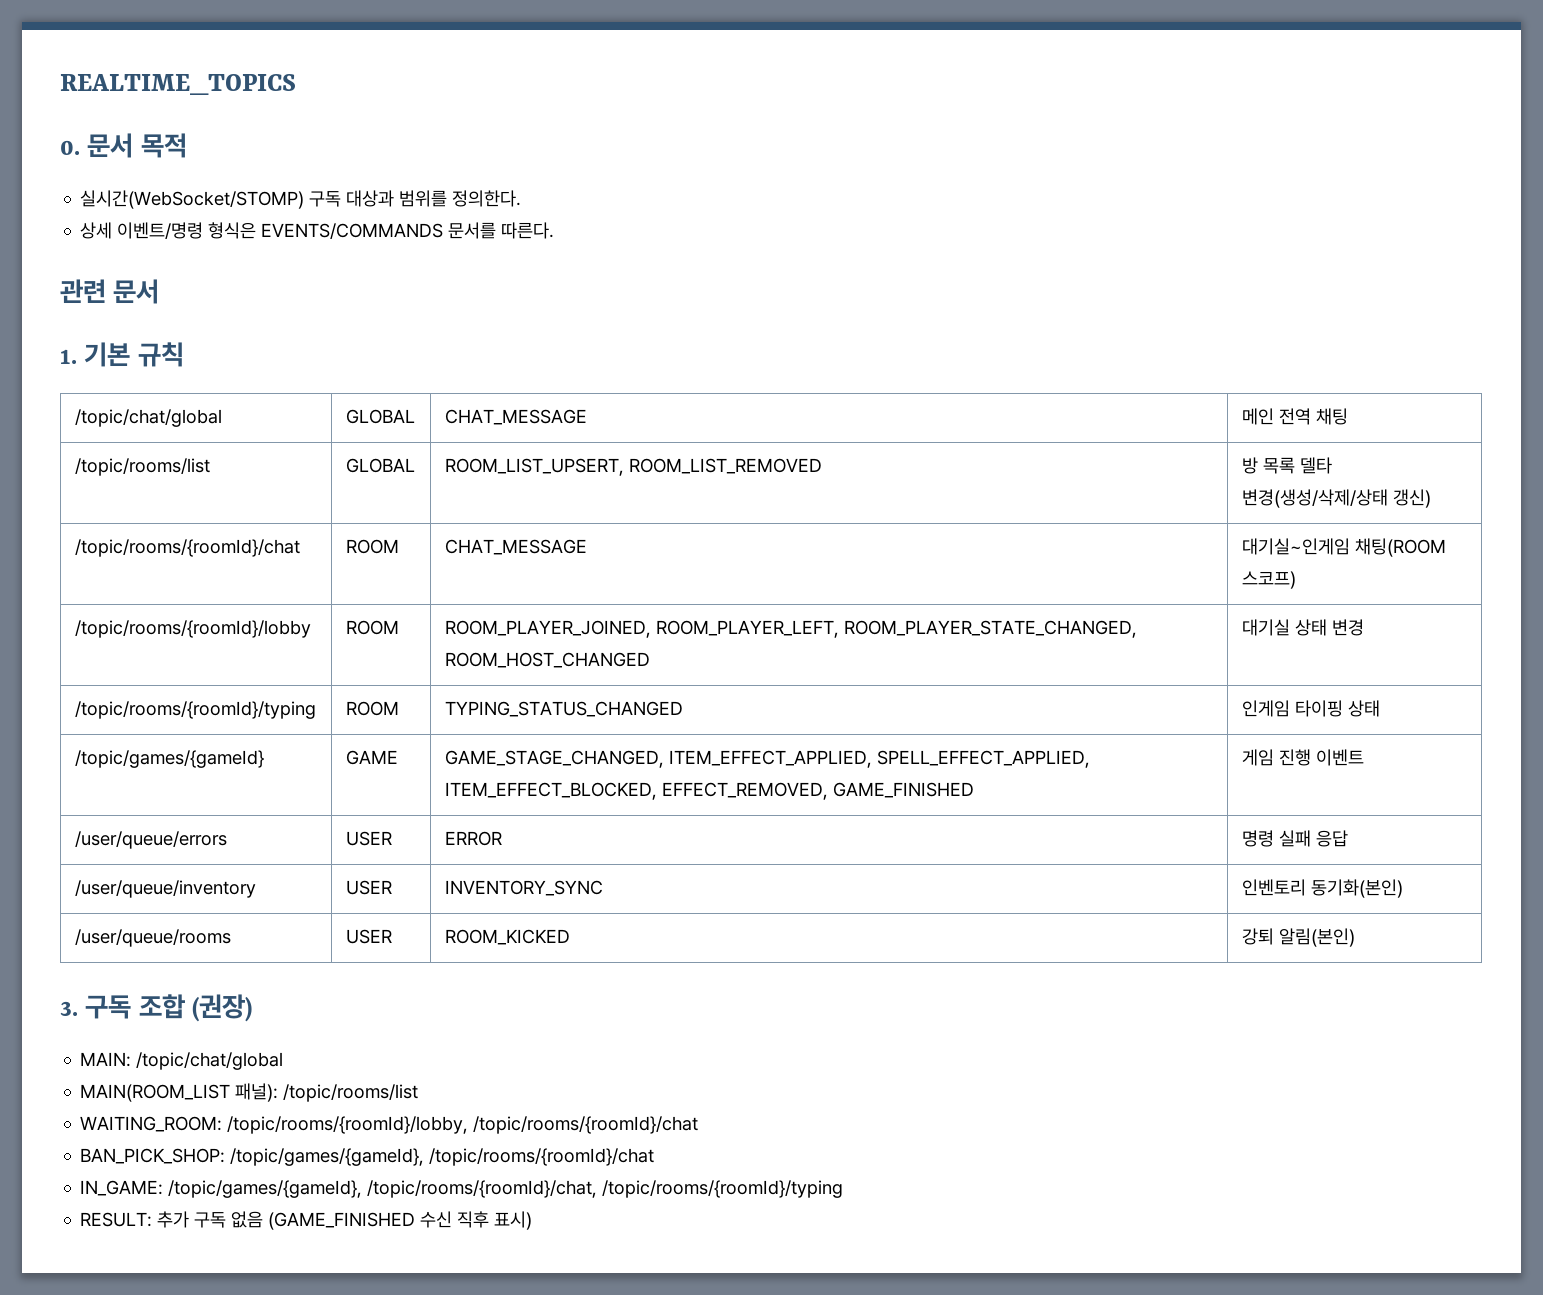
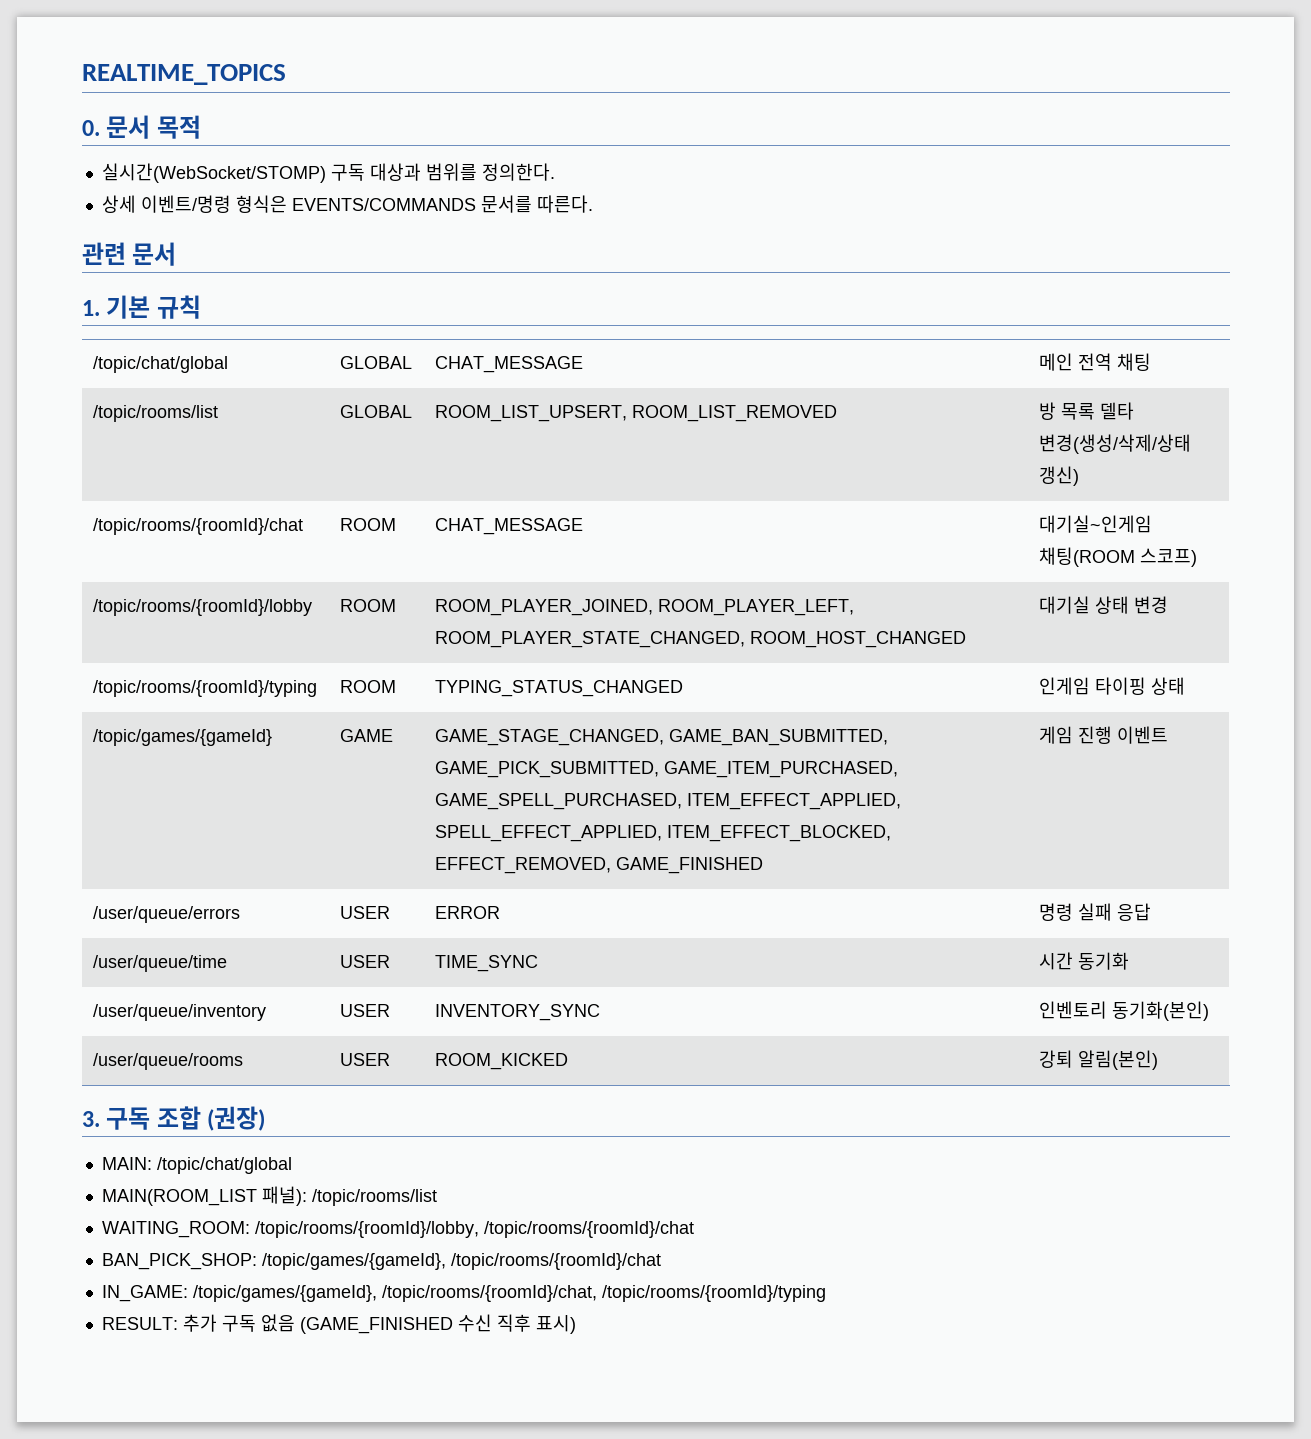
(664, 759) none -> [669,729,889,746] [435,761,899,778] [435,793,683,810] GAME_BAN_SUBMITTED, GAME_PICK_SUBMITTED, GAME_ITEM_PURCHASED, GAME_SPELL_PURCHASED,
(1348, 838) none -> [93,955,228,972] [340,955,391,968] [435,955,539,972] [1039,952,1130,970] // /user/queue/time | USER | TIME_SYNC | 시간 동기화

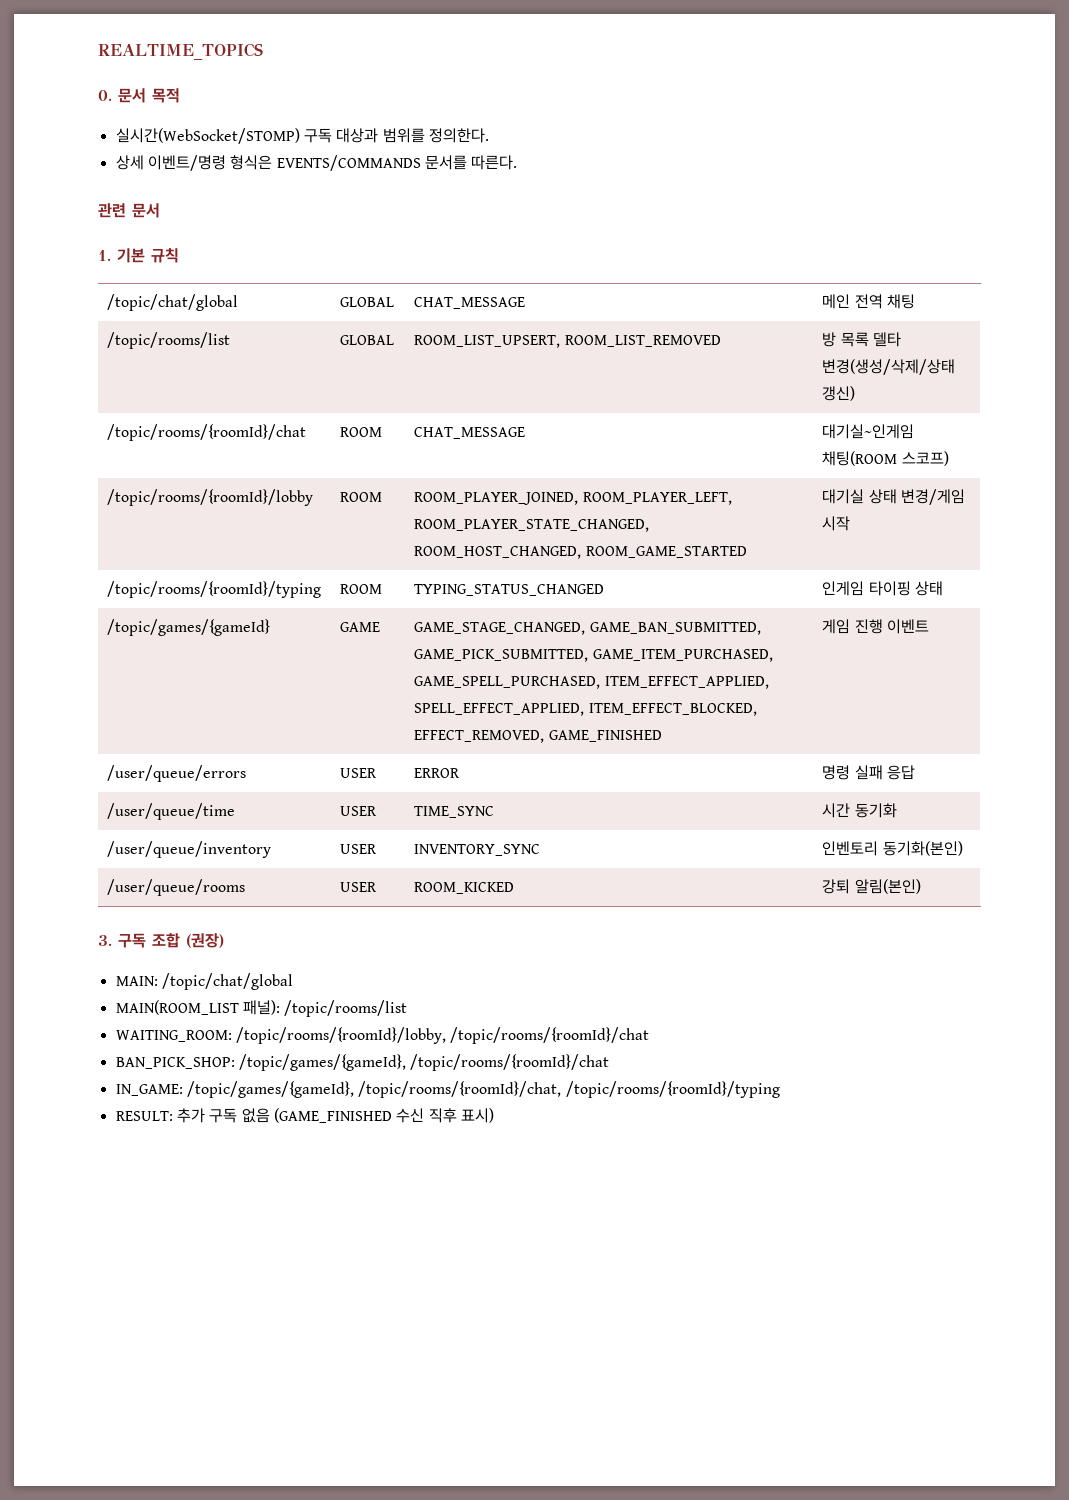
[750,631,967,648] ROOM_HOST_CHANGED -> [414,546,747,559] ROOM_HOST_CHANGED, ROOM_GAME_STARTED
[1134,596,1169,614] 변경 -> [900,489,965,505] [822,516,851,531] 변경/게임 시작

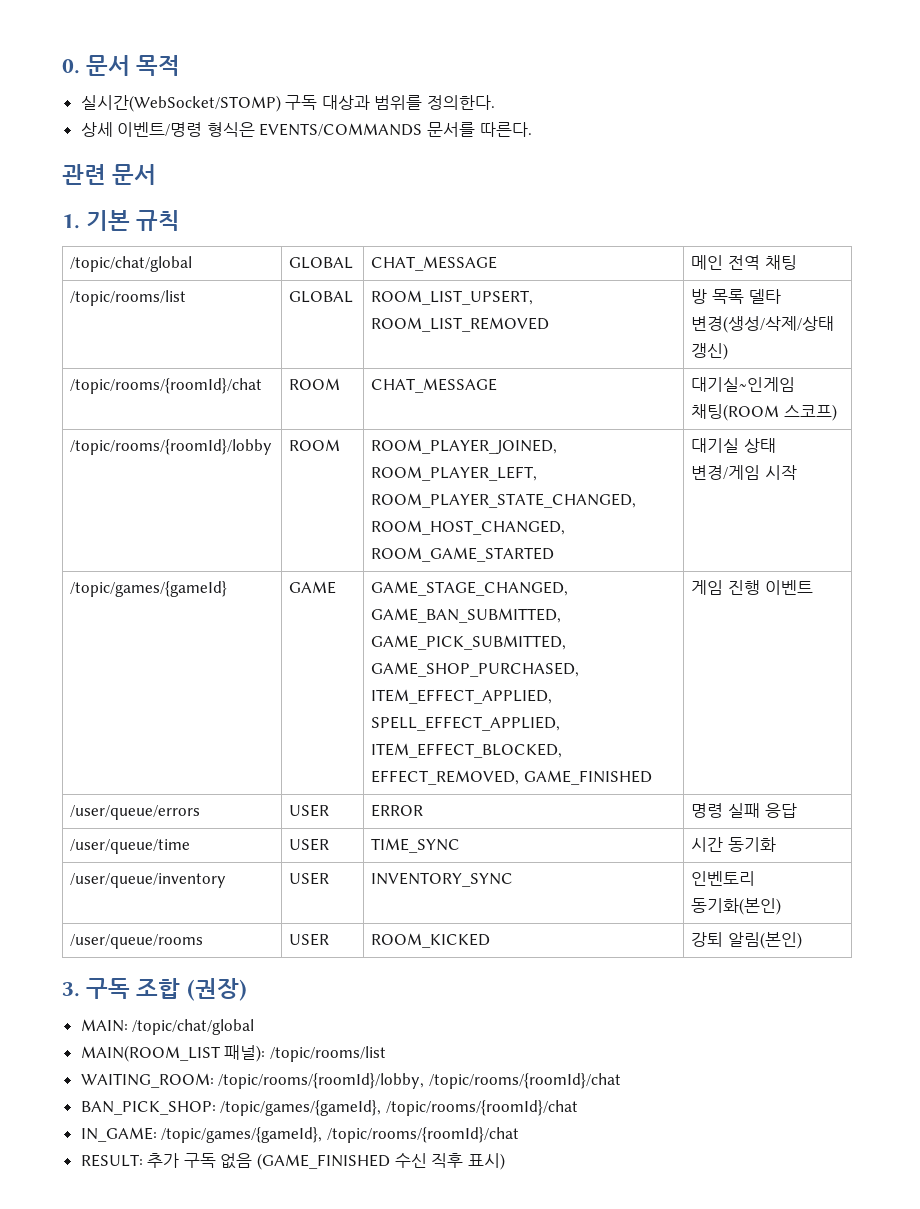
[98,43,263,60] REALTIME_TOPICS // -> (62, 66) none
[107,581,322,598] [340,584,383,594] [414,584,605,596] [822,581,943,596] // /topic/rooms/{roomId}/typing | ROOM | TYPING_STATUS_CHANGED | 인게임 타이핑 상태 -> (798, 472) none
[592,649,773,662] [414,676,601,689] GAME_ITEM_PURCHASED, GAME_SPELL_PURCHASED, -> [371,662,580,677] GAME_SHOP_PURCHASED,
[358,1081,780,1098] /topic/rooms/{roomId}/chat, /topic/rooms/{roomId}/typing -> [326,1127,519,1143] /topic/rooms/{roomId}/chat

